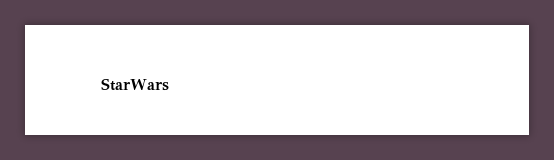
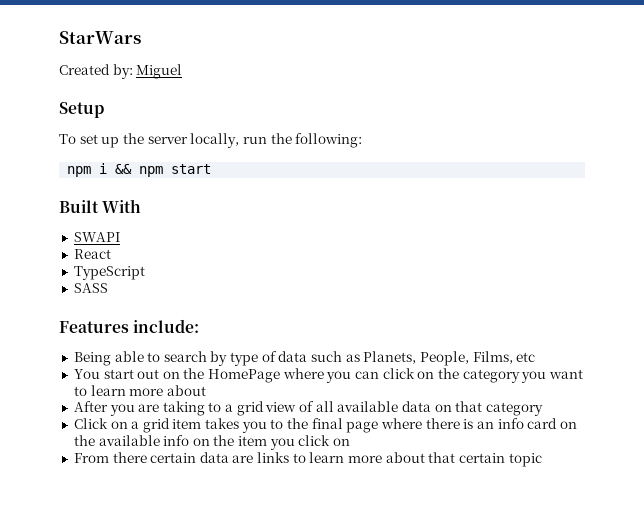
(169, 84) none -> [59,64,183,79] [59,102,104,118] [59,133,363,148] [67,163,212,177] [59,199,142,213] [73,232,120,242] [73,249,111,259] [73,266,145,280] [73,283,108,293] [59,319,200,333] [73,351,536,366] [73,368,583,383] [73,385,206,396] [73,401,543,416] [73,418,577,433] [73,435,351,450] [73,452,542,467] // Created by: Miguel // Setup // To set up the server locally, run the following: // npm i && npm start // Built With // SWAPI // React // TypeScript // SASS // Features include: // Being able to search by type of data such as Planets, People, Films, etc // You start out on the HomePage where you can click on the category you want to learn more about // After you are taking to a grid view of all available data on that category // Click on a grid item takes you to the final page where there is an info card on the available info on the item you click on // From there certain data are links to learn more about that certain topic

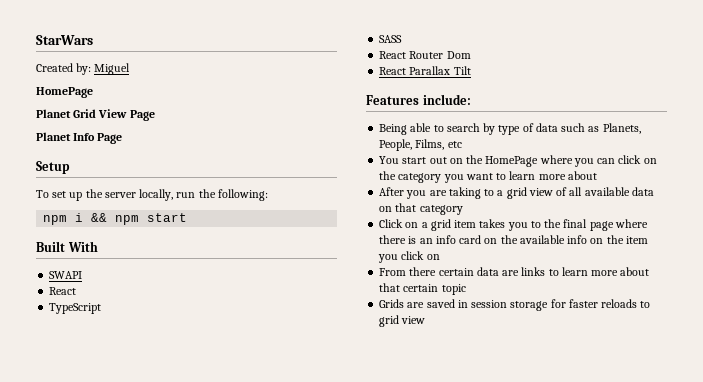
(183, 71) none -> [36,87,93,98] [36,109,155,121] [36,132,123,144] // HomePage // Planet Grid View Page // Planet Info Page
(108, 288) none -> [379,51,471,59] [379,66,471,75] // React Router Dom // React Parallax Tilt
(542, 460) none -> [379,299,651,311] [379,315,426,327] // Grids are saved in session storage for faster reloads to grid view

